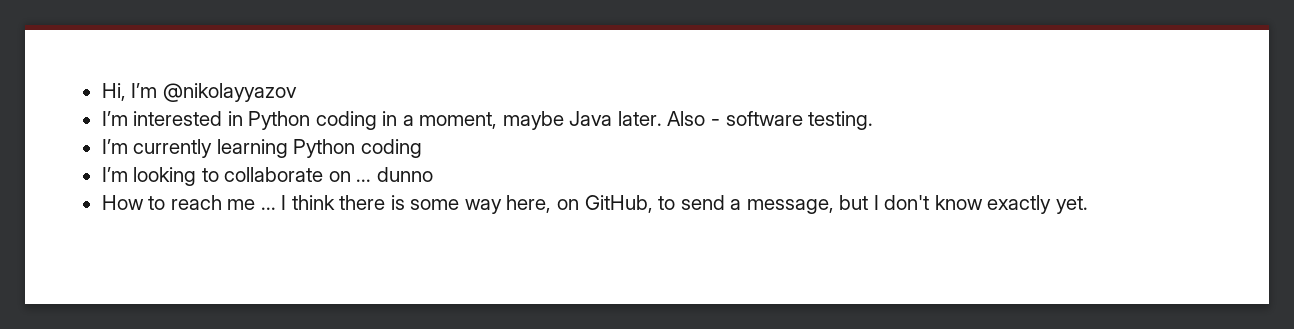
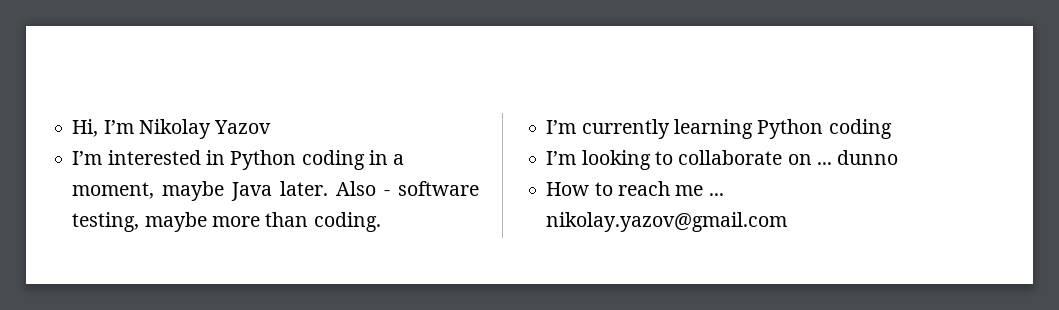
[162,83,297,102] @nikolayyazov -> [138,119,272,139] Nikolay Yazov
[808,111,874,130] testing. -> [72,212,381,232] testing, maybe more than coding.
[281,195,1088,214] I think there is some way here, on GitHub, to send a message, but I don't know exactly yet. -> [546,212,788,232] nikolay.yazov@gmail.com

